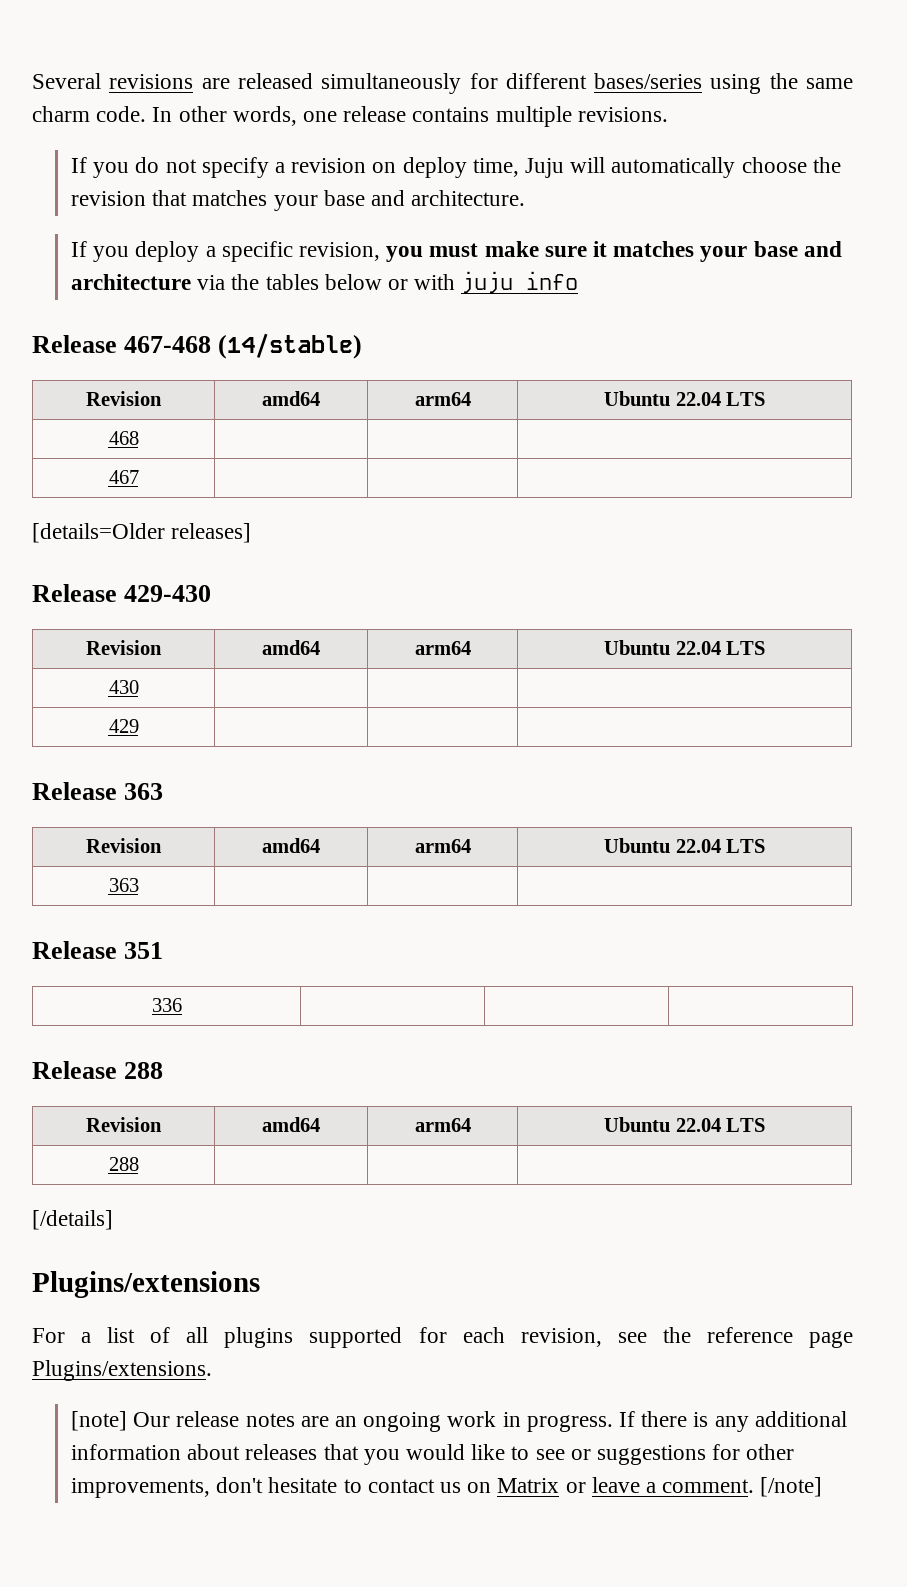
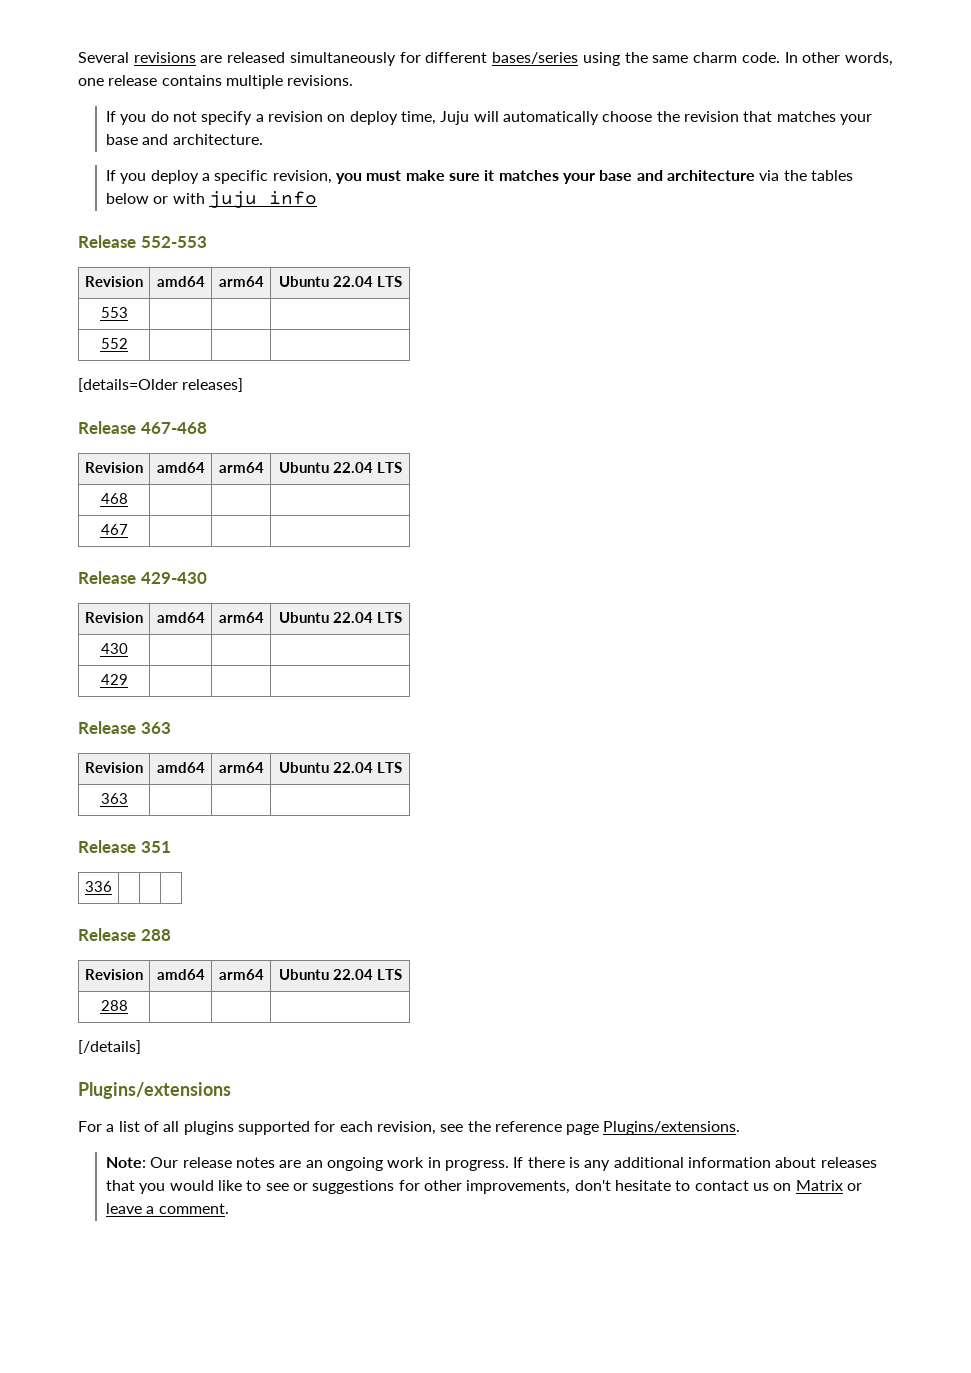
(579, 280) none -> [78,235,207,248] [85,276,143,287] [156,276,205,287] [218,276,264,287] [278,276,402,287] [100,307,128,318] [100,338,128,349] [78,378,244,392] // Release 552-553 // Revision | amd64 | arm64 | Ubuntu 22.04 LTS // 553 | | | // 552 | | | // [details=Older releases]
[218,333,363,359] (14/stable) -> (207, 428) none
[32,523,252,543] // [details=Older releases] -> (128, 529) none
[70,1411,127,1431] [note] -> [106,1157,147,1168] Note:
[760,1477,823,1497] [/note] -> (229, 1208) none

